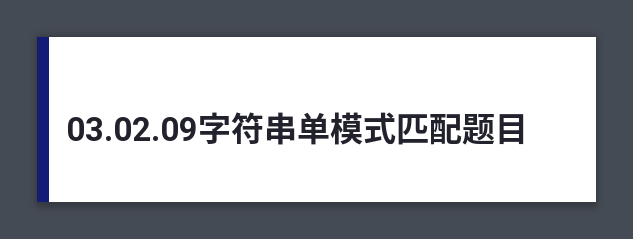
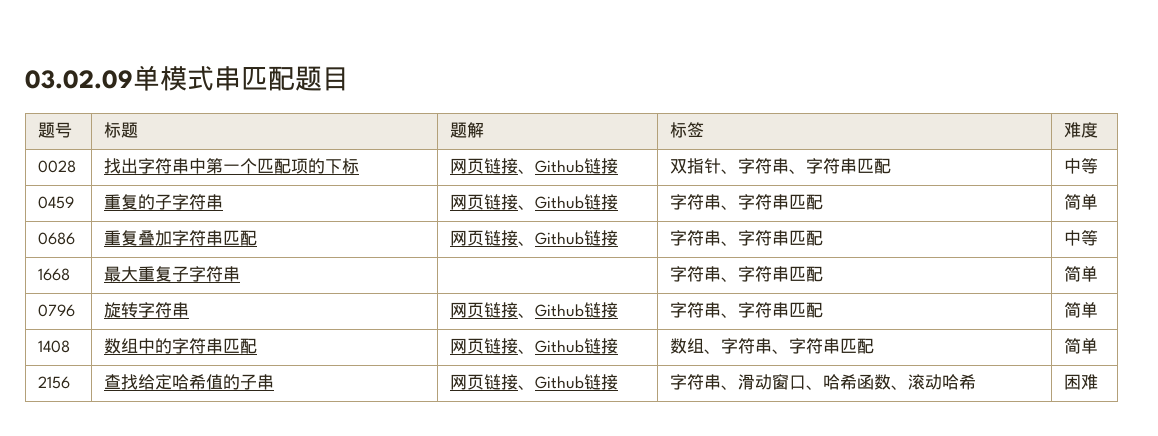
[198,112,396,145] 字符串单模式 -> [133,65,241,91] 单模式串
(528, 129) none -> [37,122,72,138] [103,122,138,138] [449,122,484,138] [669,122,704,138] [1063,122,1098,138] [37,160,76,173] [103,158,359,174] [449,158,618,174] [669,158,891,174] [1063,158,1098,174] [37,196,74,209] [103,194,223,210] [449,194,618,210] [669,194,823,210] [1063,194,1098,210] [37,232,75,245] [103,230,257,246] [449,230,618,246] [669,230,823,246] [1063,230,1098,246] [37,268,70,281] [103,266,240,282] [669,266,823,282] [1063,266,1098,282] [37,304,75,317] [103,302,189,318] [449,302,618,318] [669,302,823,318] [1063,302,1098,318] [37,340,70,353] [103,338,257,354] [449,338,618,354] [669,338,874,354] [1063,338,1098,354] [37,376,70,389] [103,374,274,390] [449,374,618,390] [669,374,976,390] [1063,374,1098,390] // 题号 | 标题 | 题解 | 标签 | 难度 // 0028 | 找出字符串中第一个匹配项的下标 | 网页链接、Github链接 | 双指针、字符串、字符串匹配 | 中等 // 0459 | 重复的子字符串 | 网页链接、Github链接 | 字符串、字符串匹配 | 简单 // 0686 | 重复叠加字符串匹配 | 网页链接、Github链接 | 字符串、字符串匹配 | 中等 // 1668 | 最大重复子字符串 | | 字符串、字符串匹配 | 简单 // 0796 | 旋转字符串 | 网页链接、Github链接 | 字符串、字符串匹配 | 简单 // 1408 | 数组中的字符串匹配 | 网页链接、Github链接 | 数组、字符串、字符串匹配 | 简单 // 2156 | 查找给定哈希值的子串 | 网页链接、Github链接 | 字符串、滑动窗口、哈希函数、滚动哈希 | 困难

